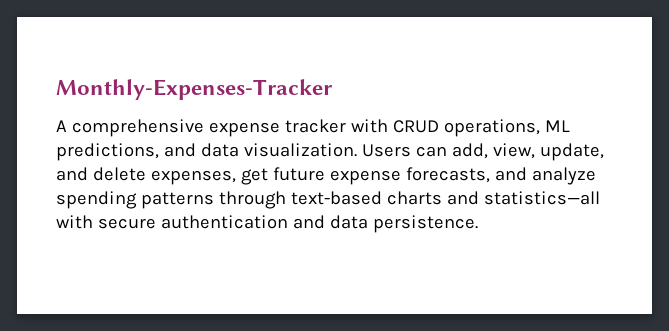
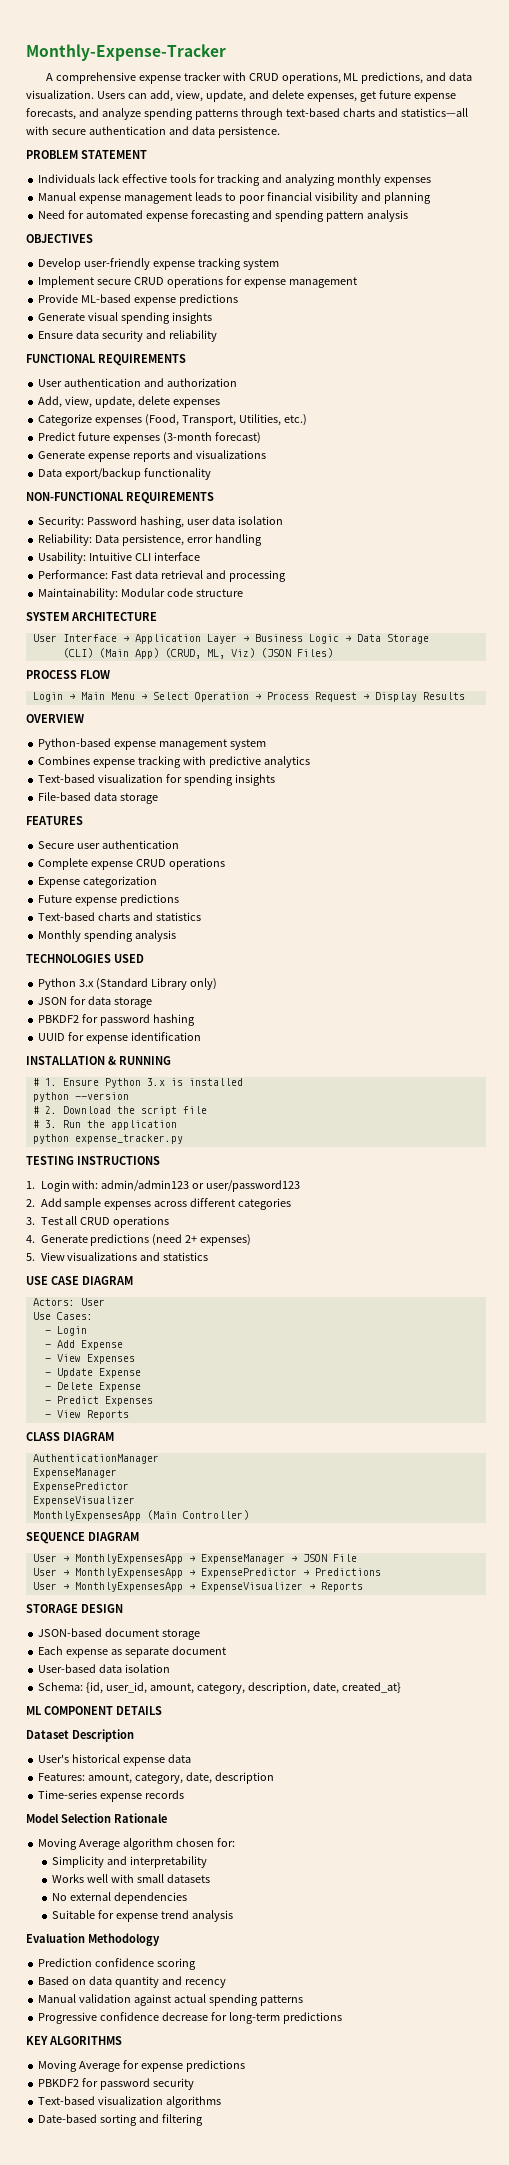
[56,79,333,100] Monthly-Expenses-Tracker -> [26,44,226,61] Monthly-Expense-Tracker
(478, 224) none -> [26,150,147,159] [38,174,431,186] [38,192,431,204] [38,210,408,222] [26,234,93,243] [38,258,279,270] [38,276,357,288] [38,294,239,306] [38,312,213,324] [38,330,217,342] [26,354,186,366] [38,378,238,387] [38,396,220,408] [38,414,307,426] [38,432,261,444] [38,450,266,462] [38,468,212,480] [26,492,214,504] [38,516,283,528] [38,534,262,546] [38,552,201,564] [38,570,286,582] [38,588,244,600] [26,612,157,621] [32,634,429,644] [62,648,333,659] [26,670,110,679] [32,692,465,702] [26,714,84,723] [38,738,267,750] [38,756,310,768] [38,774,275,786] [38,792,159,804] [26,816,83,825] [38,840,180,849] [38,858,226,870] [38,876,158,888] [38,894,180,906] [38,912,202,921] [38,930,177,942] [26,954,144,963] [38,978,217,990] [38,996,153,1008] [38,1014,196,1026] [38,1032,202,1044] [26,1056,171,1065] [32,1078,243,1088] [32,1092,129,1102] [32,1106,207,1116] [32,1120,177,1130] [32,1134,183,1144] [26,1156,160,1165] [26,1180,301,1192] [26,1198,292,1210] [26,1216,170,1228] [26,1234,252,1246] [26,1252,209,1261] [26,1276,133,1285] [32,1298,105,1306] [32,1312,93,1320] [44,1326,87,1336] [44,1340,123,1350] [44,1354,135,1364] [44,1368,141,1378] [44,1382,141,1392] [44,1396,153,1406] [44,1410,129,1420] [26,1432,114,1441] [32,1454,159,1464] [32,1468,117,1478] [32,1482,129,1492] [32,1496,135,1506] [32,1510,249,1521] [26,1532,139,1544] [32,1554,357,1564] [32,1568,381,1578] [32,1582,363,1592] [26,1604,123,1613] [38,1628,201,1640] [38,1646,226,1658] [38,1664,171,1673] [38,1682,401,1694] [26,1706,162,1715] [26,1729,134,1742] [38,1754,192,1766] [38,1772,274,1784] [38,1790,185,1802] [26,1813,167,1823] [38,1838,235,1850] [51,1856,207,1868] [51,1874,210,1883] [51,1892,187,1904] [51,1910,233,1922] [26,1933,160,1946] [38,1958,197,1970] [38,1976,226,1988] [38,1994,303,2006] [38,2012,342,2024] [26,2036,122,2045] [38,2060,245,2072] [38,2078,195,2090] [38,2096,222,2108] [38,2114,204,2126] // PROBLEM STATEMENT // Individuals lack effective tools for tracking and analyzing monthly expenses // Manual expense management leads to poor financial visibility and planning // Need for automated expense forecasting and spending pattern analysis // OBJECTIVES // Develop user-friendly expense tracking system // Implement secure CRUD operations for expense management // Provide ML-based expense predictions // Generate visual spending insights // Ensure data security and reliability // FUNCTIONAL REQUIREMENTS // User authentication and authorization // Add, view, update, delete expenses // Categorize expenses (Food, Transport, Utilities, etc.) // Predict future expenses (3-month forecast) // Generate expense reports and visualizations // Data export/backup functionality // NON-FUNCTIONAL REQUIREMENTS // Security: Password hashing, user data isolation // Reliability: Data persistence, error handling // Usability: Intuitive CLI interface // Performance: Fast data retrieval and processing // Maintainability: Modular code structure // SYSTEM ARCHITECTURE // User Interface → Application Layer → Business Logic → Data Storage // (CLI) (Main App) (CRUD, ML, Viz) (JSON Files) // PROCESS FLOW // Login → Main Menu → Select Operation → Process Request → Display Results // OVERVIEW // Python-based expense management system // Combines expense tracking with predictive analytics // Text-based visualization for spending insights // File-based data storage // FEATURES // Secure user authentication // Complete expense CRUD operations // Expense categorization // Future expense predictions // Text-based charts and statistics // Monthly spending analysis // TECHNOLOGIES USED // Python 3.x (Standard Library only) // JSON for data storage // PBKDF2 for password hashing // UUID for expense identification // INSTALLATION & RUNNING // # 1. Ensure Python 3.x is installed // python --version // # 2. Download the script file // # 3. Run the application // python expense_tracker.py // TESTING INSTRUCTIONS // 1. Login with: admin/admin123 or user/password123 // 2. Add sample expenses across different categories // 3. Test all CRUD operations // 4. Generate predictions (need 2+ expenses) // 5. View visualizations and statistics // USE CASE DIAGRAM // Actors: User // Use Cases: // - Login // - Add Expense // - View Expenses // - Update Expense // - Delete Expense // - Predict Expenses // - View Reports // CLASS DIAGRAM // AuthenticationManager // ExpenseManager // ExpensePredictor // ExpenseVisualizer // MonthlyExpensesApp (Main Controller) // SEQUENCE DIAGRAM // User → MonthlyExpensesApp → ExpenseManager → JSON File // User → MonthlyExpensesApp → ExpensePredictor → Predictions // User → MonthlyExpensesApp → ExpenseVisualizer → Reports // STORAGE DESIGN // JSON-based document storage // Each expense as separate document // User-based data isolation // Schema: {id, user_id, amount, category, description, date, created_at} // ML COMPONENT DETAILS // Dataset Description // User's historical expense data // Features: amount, category, date, description // Time-series expense records // Model Selection Rationale // Moving Average algorithm chosen for: // Simplicity and interpretability // Works well with small datasets // No external dependencies // Suitable for expense trend analysis // Evaluation Methodology // Prediction confidence scoring // Based on data quantity and recency // Manual validation against actual spending patterns // Progressive confidence decrease for long-term predictions // KEY ALGORITHMS // Moving Average for expense predictions // PBKDF2 for password security // Text-based visualization algorithms // Date-based sorting and filtering

